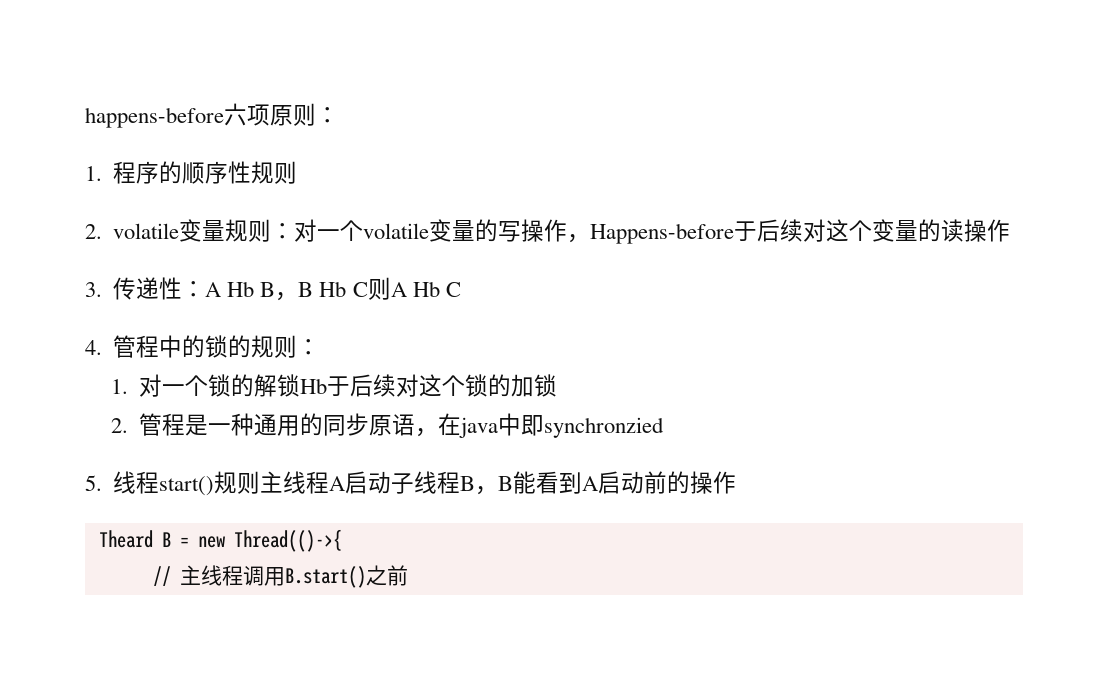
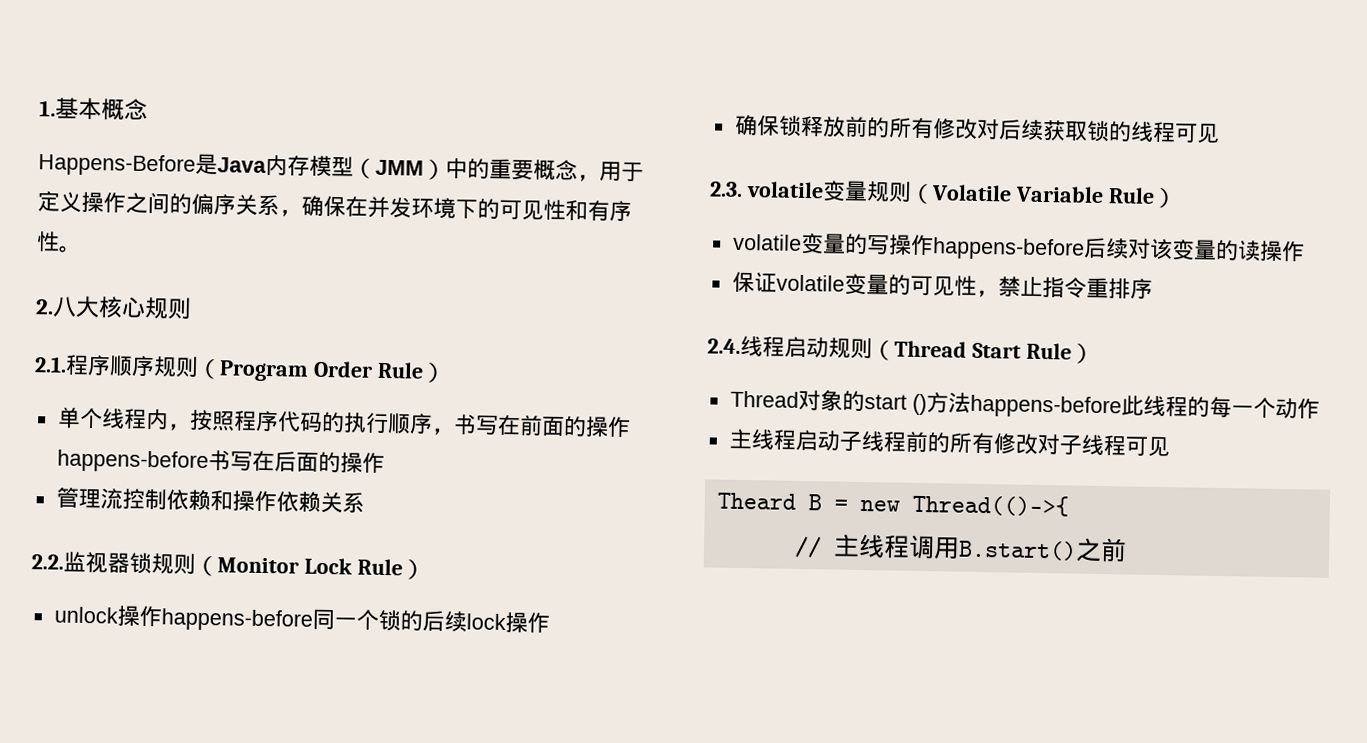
[85,103,339,128] [85,161,298,184] [85,219,1011,244] [85,277,461,301] [85,335,321,358] [111,374,558,397] [111,413,665,438] [85,471,737,496] happens-before六项原则： // 1.程序的顺序性规则 // 2. volatile变量规则：对一个volatile变量的写操作，Happens-before于后续对这个变量的读操作 // 3.传递性：A Hb B，B Hb C则A Hb C // 4.管程中的锁的规则： // 1.对一个锁的解锁Hb于后续对这个锁的加锁 // 2.管程是一种通用的同步原语，在java中即synchronzied // 5.线程start()规则主线程A启动子线程B，B能看到A启动前的操作 -> [39,97,148,121] [38,153,644,182] [37,191,632,222] [36,231,82,253] [35,295,192,320] [34,354,446,384] [56,407,631,438] [56,449,385,474] [55,487,365,514] [31,551,425,580] [53,605,550,633] [733,114,1220,143] [709,180,1177,209] [732,232,1305,262] [731,271,1153,299] [707,335,1094,364] [729,389,1320,419] [728,428,1170,457] 1.基本概念 // Happens-Before是Java内存模型（JMM）中的重要概念，用于定义操作之间的偏序关系，确保在并发环境下的可见性和有序性。 // 2.八大核心规则 // 2.1.程序顺序规则（Program Order Rule） // 单个线程内，按照程序代码的执行顺序，书写在前面的操作happens-before书写在后面的操作 // 管理流控制依赖和操作依赖关系 // 2.2.监视器锁规则（Monitor Lock Rule） // unlock操作happens-before同一个锁的后续lock操作 // 确保锁释放前的所有修改对后续获取锁的线程可见 // 2.3. volatile变量规则（Volatile Variable Rule） // volatile变量的写操作happens-before后续对该变量的读操作 // 保证volatile变量的可见性，禁止指令重排序 // 2.4.线程启动规则（Thread Start Rule） // Thread对象的start ()方法happens-before此线程的每一个动作 // 主线程启动子线程前的所有修改对子线程可见

